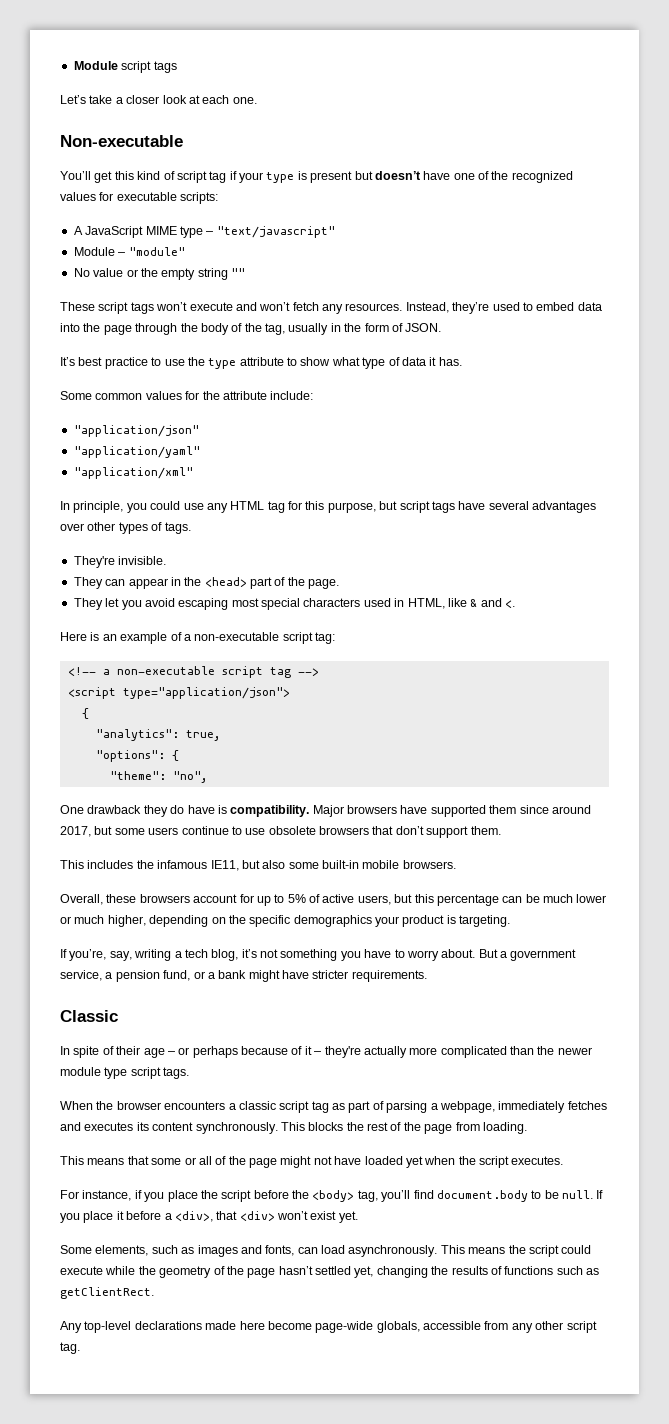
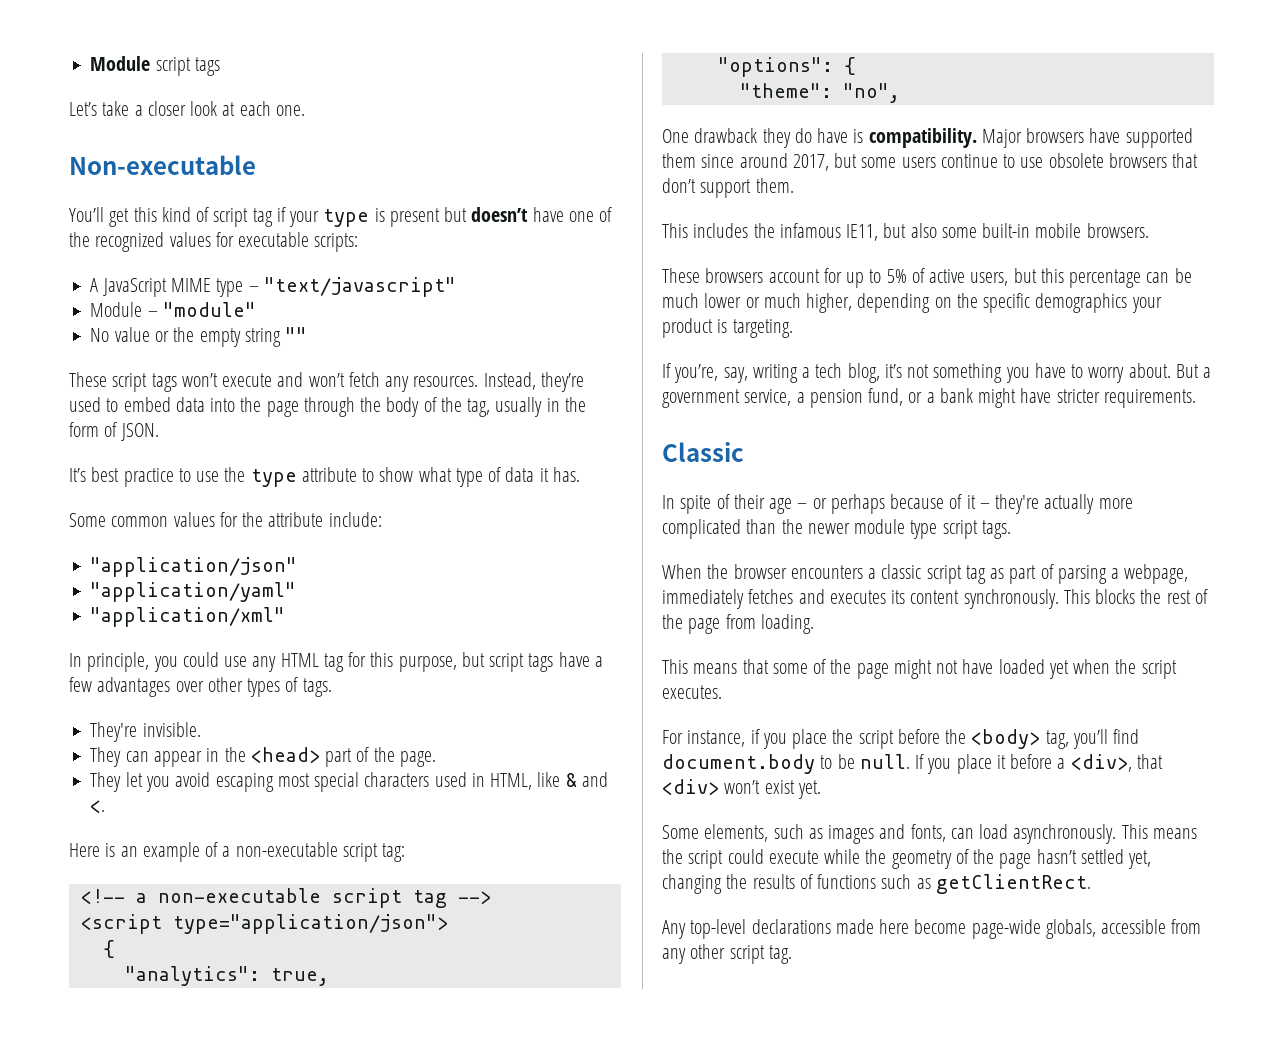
[488,501,529,510] several -> [594,656,603,667] [69,677,92,692] a few
[60,894,137,905] Overall, these -> [662,268,700,283] These
[184,1156,212,1165] or all -> (808, 668) none

